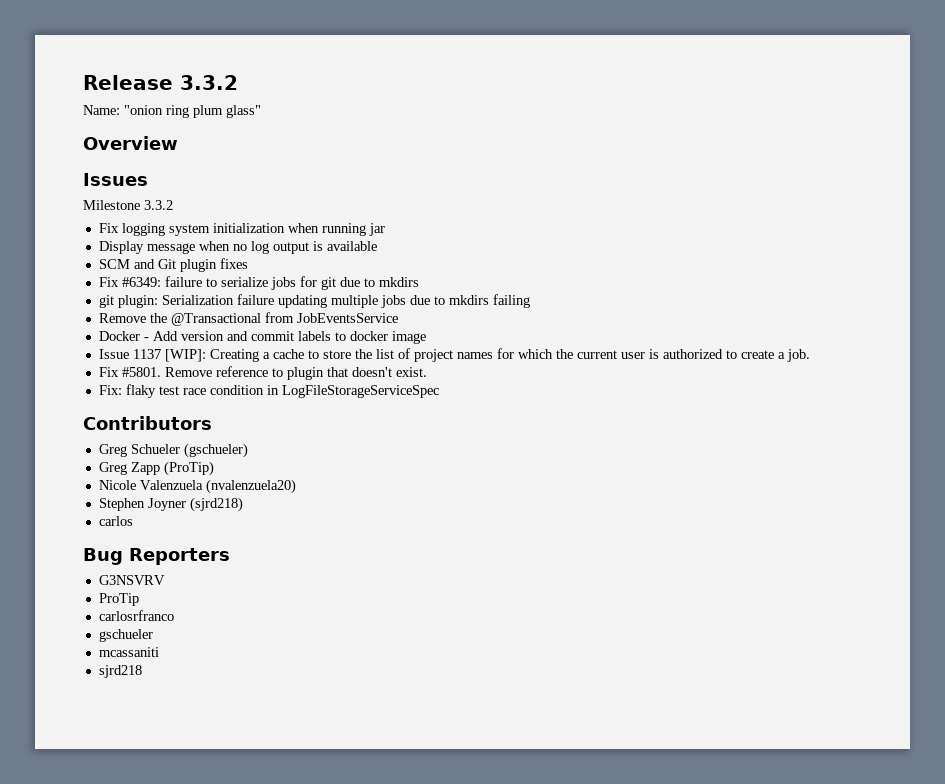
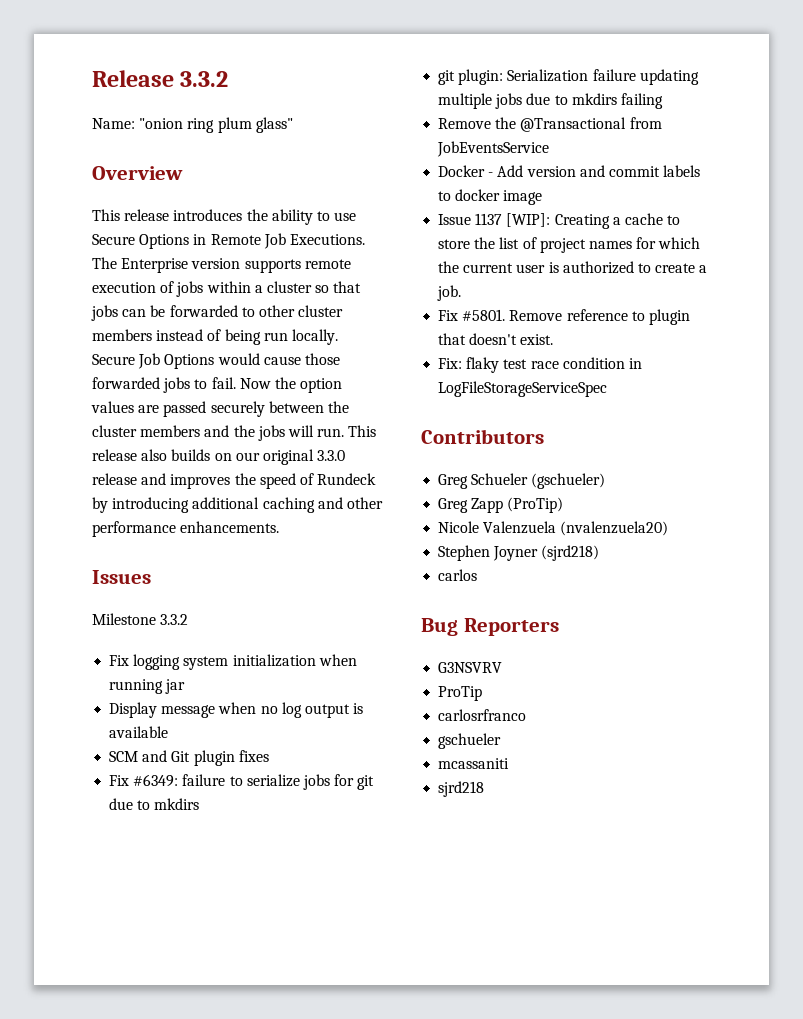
(178, 143) none -> [92,209,357,225] [92,233,365,249] [92,257,351,273] [92,281,362,297] [91,305,344,321] [92,329,338,345] [92,353,340,369] [92,377,343,393] [91,401,349,417] [92,425,377,441] [92,449,346,465] [92,473,377,489] [92,497,383,513] [92,521,280,537] // This release introduces the ability to use Secure Options in Remote Job Executions. The Enterprise version supports remote execution of jobs within a cluster so that jobs can be forwarded to other cluster members instead of being run locally. Secure Job Options would cause those forwarded jobs to fail. Now the option values are passed securely between the cluster members and the jobs will run. This release also builds on our original 3.3.0 release and improves the speed of Rundeck by introducing additional caching and other performance enhancements.

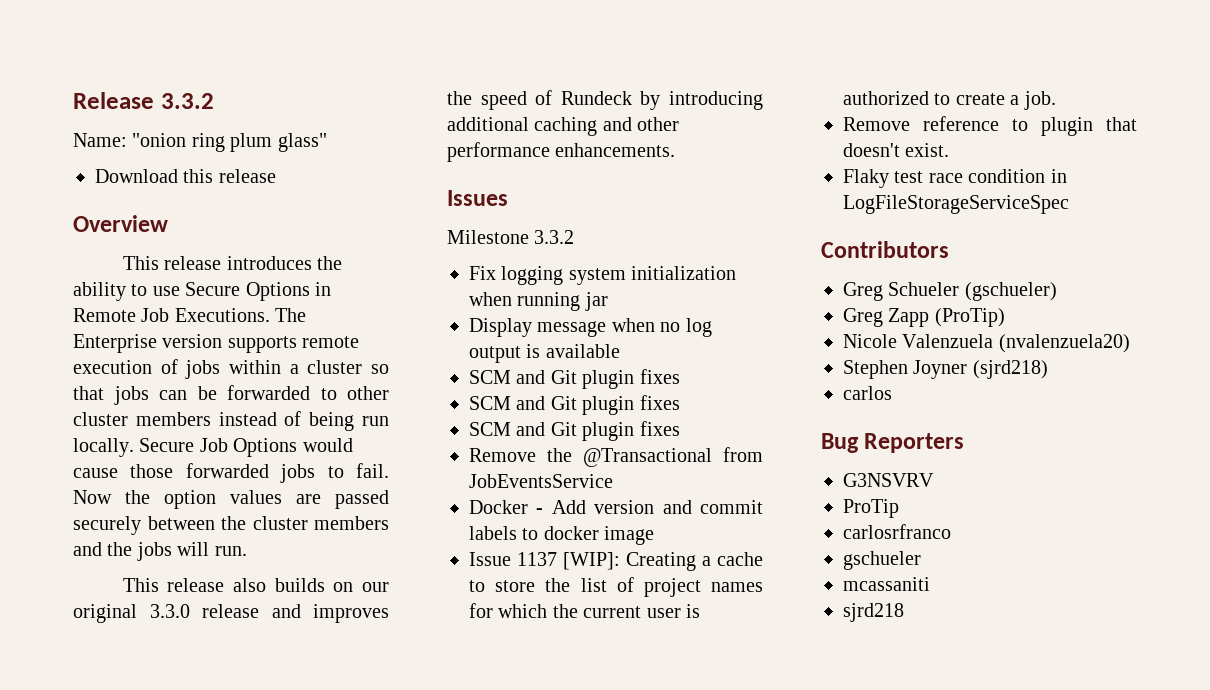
(293, 125) none -> [95,169,276,183] // Download this release
(345, 432) none -> (247, 551) //
[109,774,375,790] [109,798,200,810] [438,69,699,85] [438,93,663,109] Fix #6349: failure to serialize jobs for git due to mkdirs // git plugin: Serialization failure updating multiple jobs due to mkdirs failing -> [469,395,680,415] [469,421,680,441] SCM and Git plugin fixes // SCM and Git plugin fixes
[438,309,506,321] Fix #5801. -> (1056, 100) none
[438,357,500,373] Fix: flaky -> [843,169,889,188] Flaky

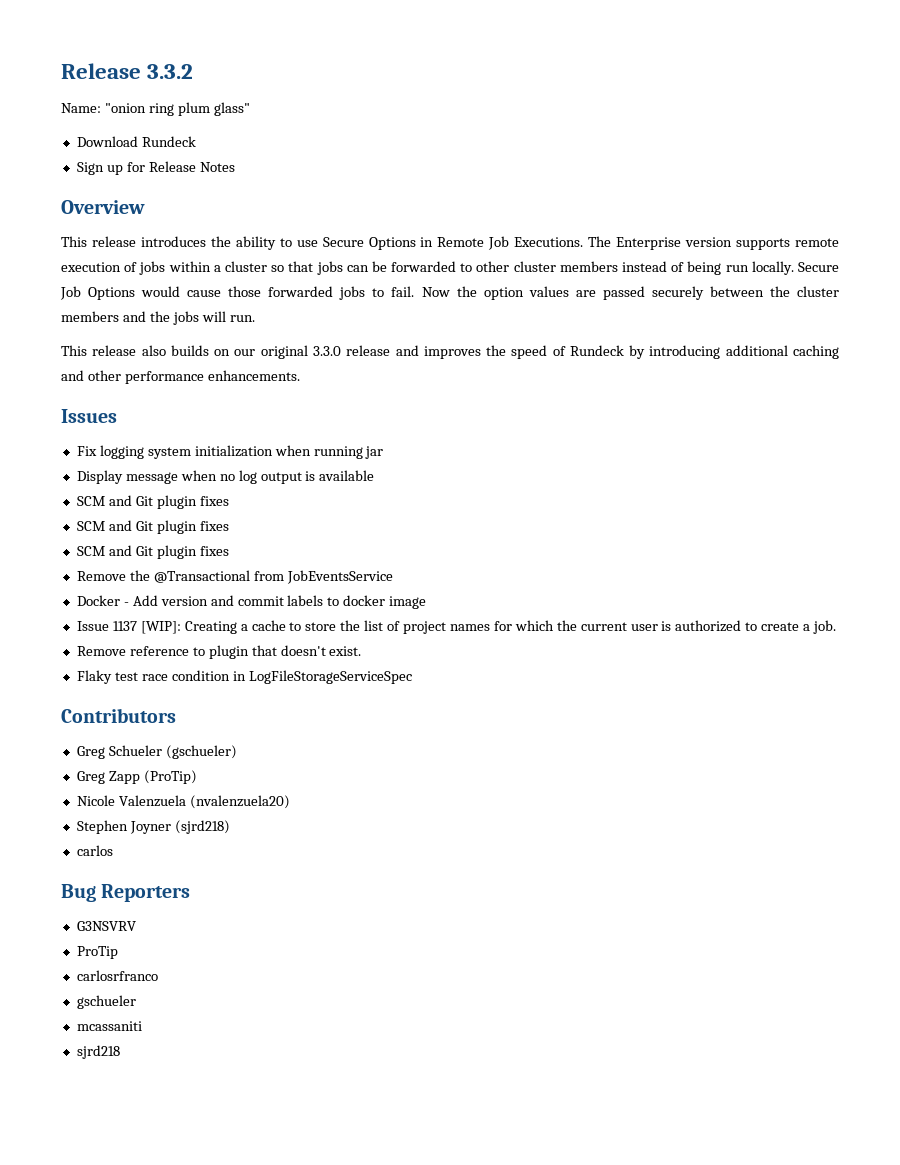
[183,169,276,183] this release -> [141,136,196,147] [76,161,235,175] Rundeck // Sign up for Release Notes
[447,230,575,244] // Milestone 3.3.2 -> (117, 416) none

